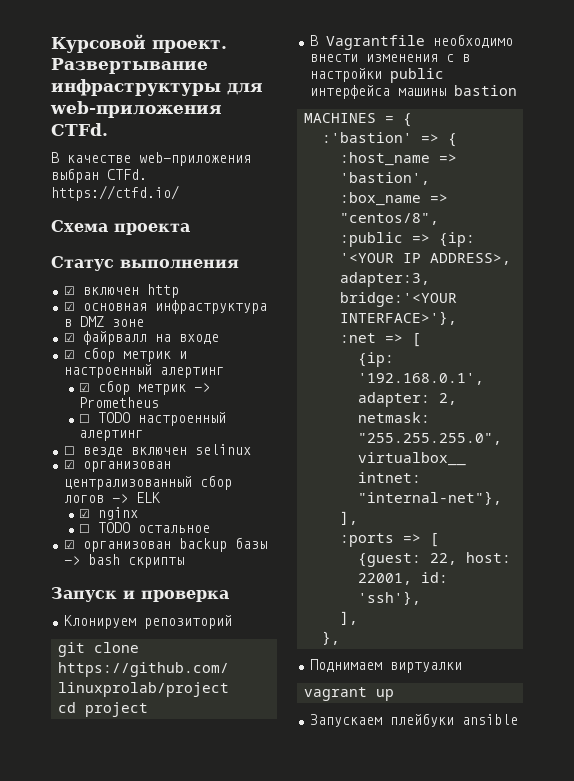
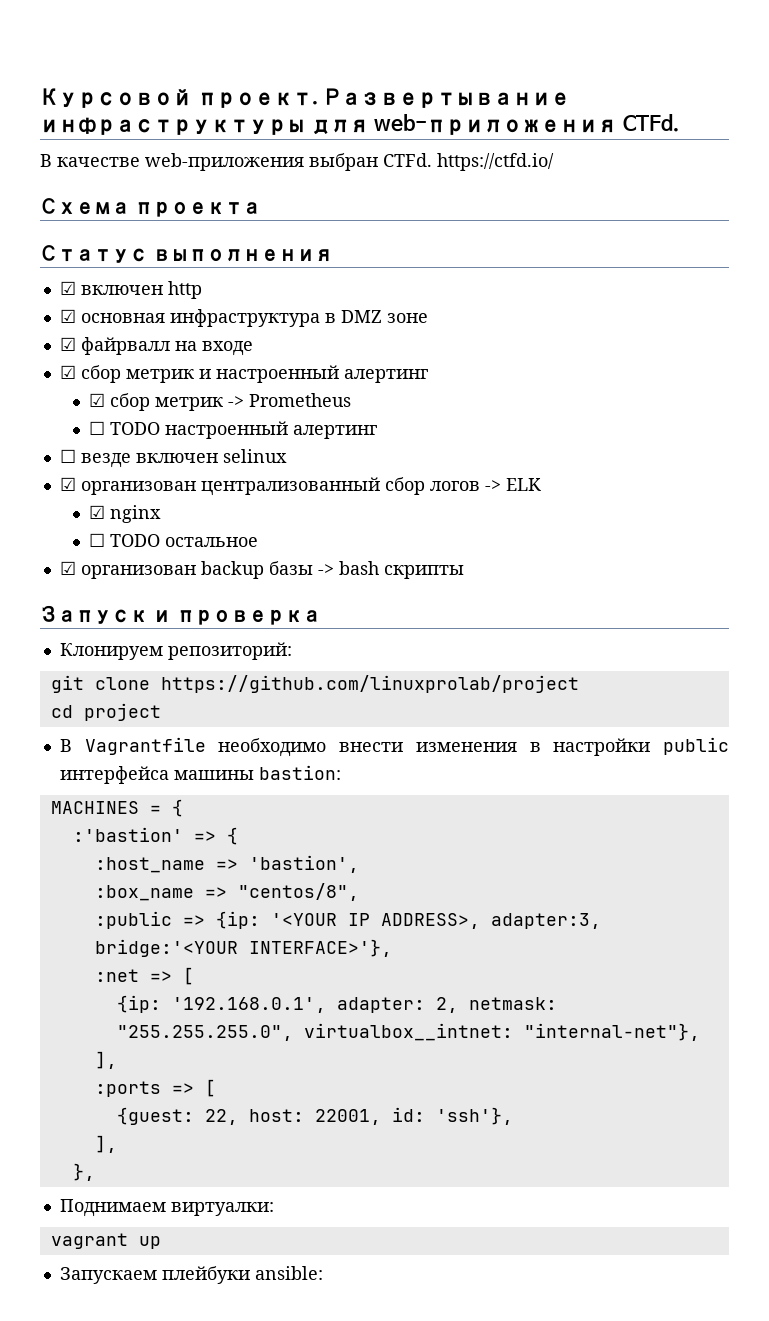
[143,615,232,629] репозиторий -> [167,642,292,660] репозиторий:
[445,54,454,62] с -> (517, 747) none
[453,85,517,96] bastion -> [258,765,341,780] bastion:
[389,662,462,673] виртуалки -> [170,1202,274,1216] виртуалки:
[461,714,518,725] ansible -> [254,1266,323,1280] ansible:

